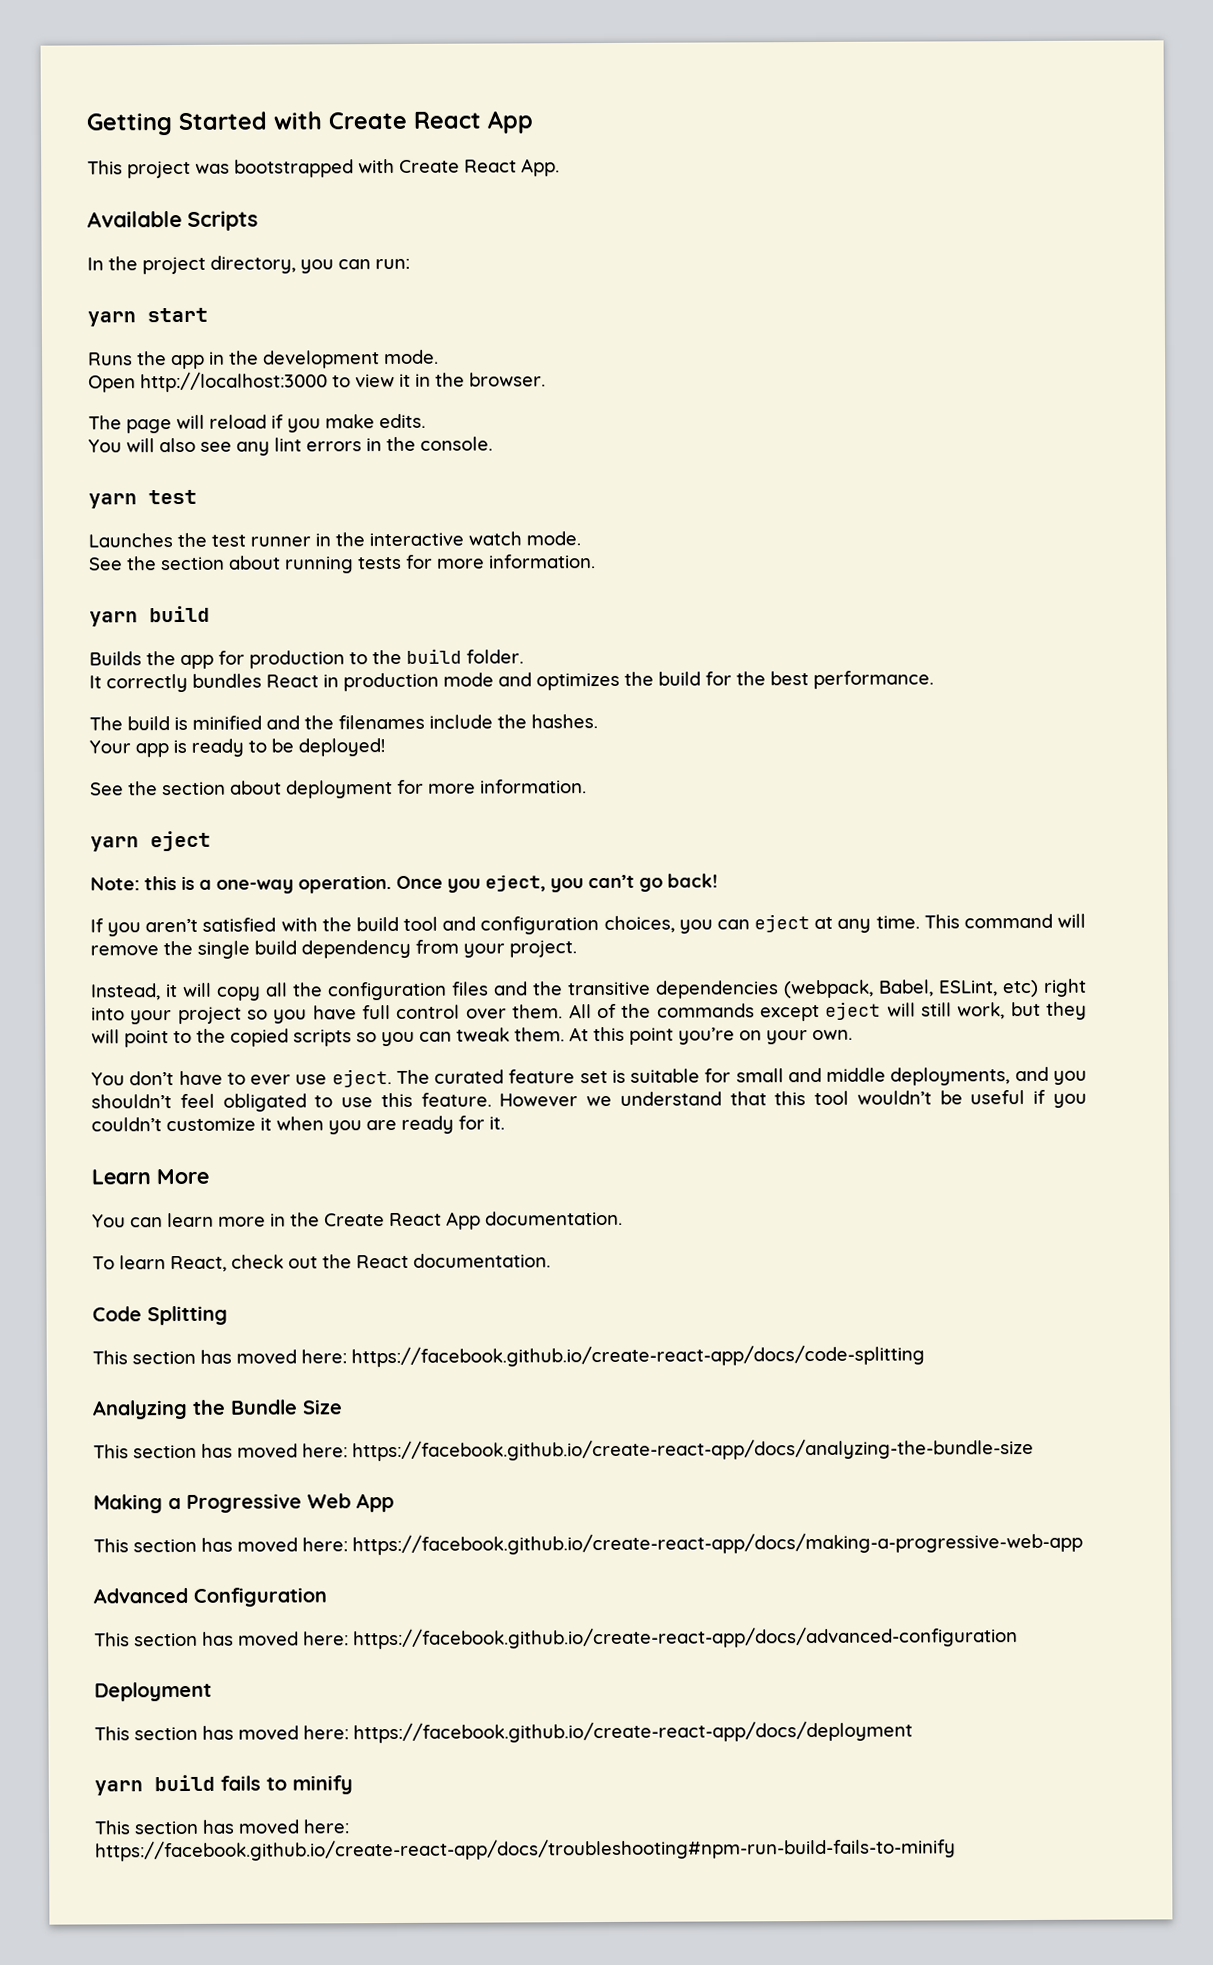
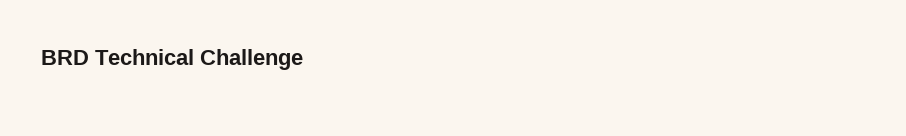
[86,110,533,136] [87,158,560,179] [87,210,258,231] [87,255,410,275] [87,307,208,327] [88,349,439,370] [88,371,546,393] [88,413,426,434] [88,436,493,456] [88,489,197,509] [88,531,581,548] [88,554,596,574] [89,605,210,627] [89,648,524,670] [89,670,934,693] [89,714,598,731] [89,738,385,758] [90,779,587,799] [90,830,211,852] [90,873,718,894] [90,913,1086,937] [90,939,577,959] [90,978,1087,1001] [91,1001,1088,1025] [91,1026,853,1048] [91,1066,1088,1088] [91,1089,1087,1112] [91,1115,505,1135] [91,1168,209,1185] [92,1210,623,1230] [92,1253,551,1273] [92,1305,228,1326] [92,1344,925,1368] [92,1399,343,1420] [93,1437,1034,1462] [93,1493,394,1514] [93,1531,1083,1556] [93,1587,327,1607] [94,1626,1018,1650] [94,1681,212,1702] [94,1720,913,1744] [94,1774,353,1796] [94,1819,350,1835] [95,1837,956,1862] Getting Started with Create React App // This project was bootstrapped with Create React App. // Available Scripts // In the project directory, you can run: // yarn start // Runs the app in the development mode. // Open http://localhost:3000 to view it in the browser. // The page will reload if you make edits. // You will also see any lint errors in the console. // yarn test // Launches the test runner in the interactive watch mode. // See the section about running tests for more information. // yarn build // Builds the app for production to the build folder. // It correctly bundles React in production mode and optimizes the build for the best performance. // The build is minified and the filenames include the hashes. // Your app is ready to be deployed! // See the section about deployment for more information. // yarn eject // Note: this is a one-way operation. Once you eject, you can’t go back! // If you aren’t satisfied with the build tool and configuration choices, you can eject at any time. This command will remove the single build dependency from your project. // Instead, it will copy all the configuration files and the transitive dependencies (webpack, Babel, ESLint, etc) right into your project so you have full control over them. All of the commands except eject will still work, but they will point to the copied scripts so you can tweak them. At this point you’re on your own. // You don’t have to ever use eject. The curated feature set is suitable for small and middle deployments, and you shouldn’t feel obligated to use this feature. However we understand that this tool wouldn’t be useful if you couldn’t customize it when you are ready for it. // Learn More // You can learn more in the Create React App documentation. // To learn React, check out the React documentation. // Code Splitting // This section has moved here: https://facebook.github.io/create-react-app/docs/code-splitting // Analyzing the Bundle Size // This section has moved here: https://facebook.github.io/create-react-app/docs/analyzing-the-bundle-size // Making a Progressive Web App // This section has moved here: https://facebook.github.io/create-react-app/docs/making-a-progressive-web-app // Advanced Configuration // This section has moved here: https://facebook.github.io/create-react-app/docs/advanced-configuration // Deployment // This section has moved here: https://facebook.github.io/create-react-app/docs/deployment // yarn build fails to minify // This section has moved here: https://facebook.github.io/create-react-app/docs/troubleshooting#npm-run-build-fails-to-minify -> [41,49,303,70] BRD Technical Challenge

